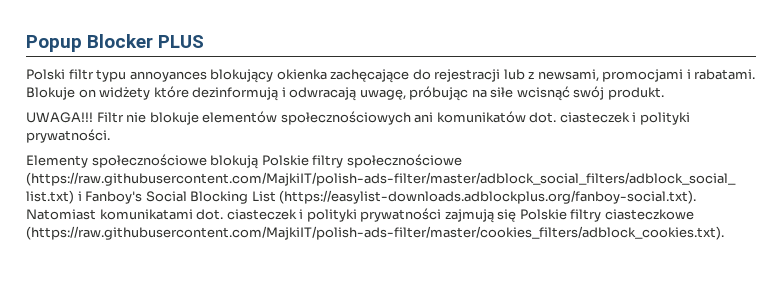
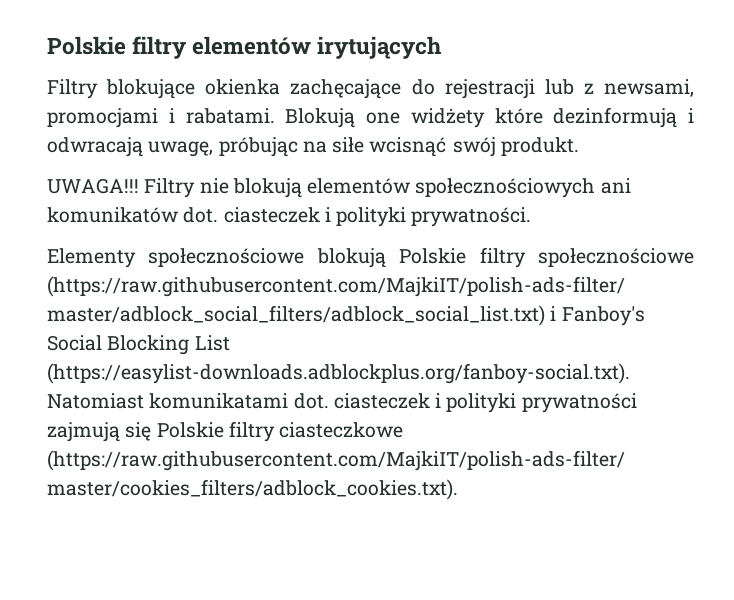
[26,34,205,52] [26,69,274,83] Popup Blocker PLUS // Polski filtr typu annoyances blokujący -> [47,36,442,59] [47,79,196,99] Polskie filtry elementów irytujących // Filtry blokujące
[26,87,96,100] Blokuje on -> [285,108,400,128] Blokują one
[96,112,199,125] Filtr nie blokuje -> [144,178,302,198] Filtry nie blokują

